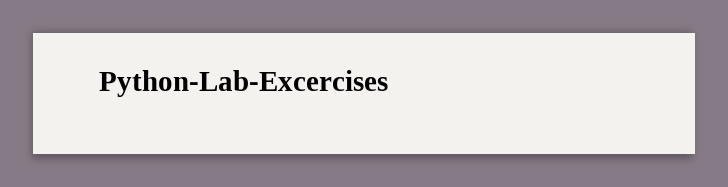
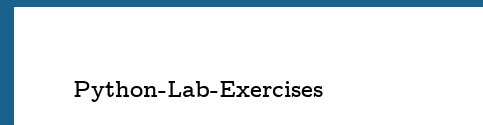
[99,70,388,97] Python-Lab-Excercises -> [73,81,323,102] Python-Lab-Exercises

